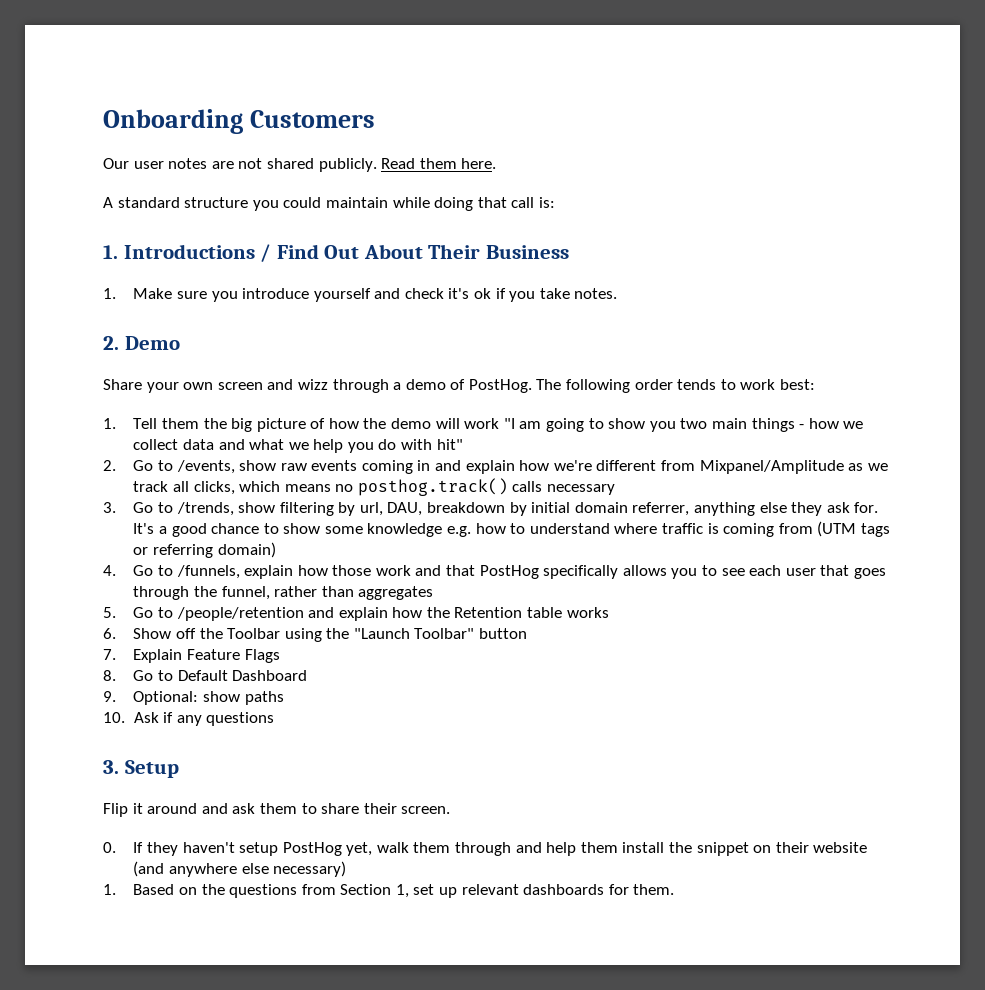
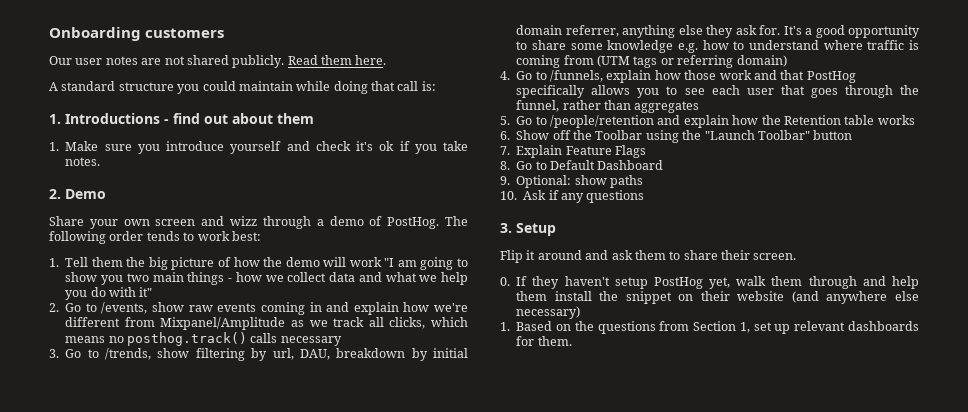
[249,110,375,128] Customers -> [145,28,225,38] customers
[260,244,569,262] / Find Out About Their Business -> [164,113,314,124] - find out about them
[436,439,463,450] hit" -> [139,287,153,297] it"
[211,523,321,534] chance to show -> [848,25,920,38] [516,40,566,50] opportunity to share

